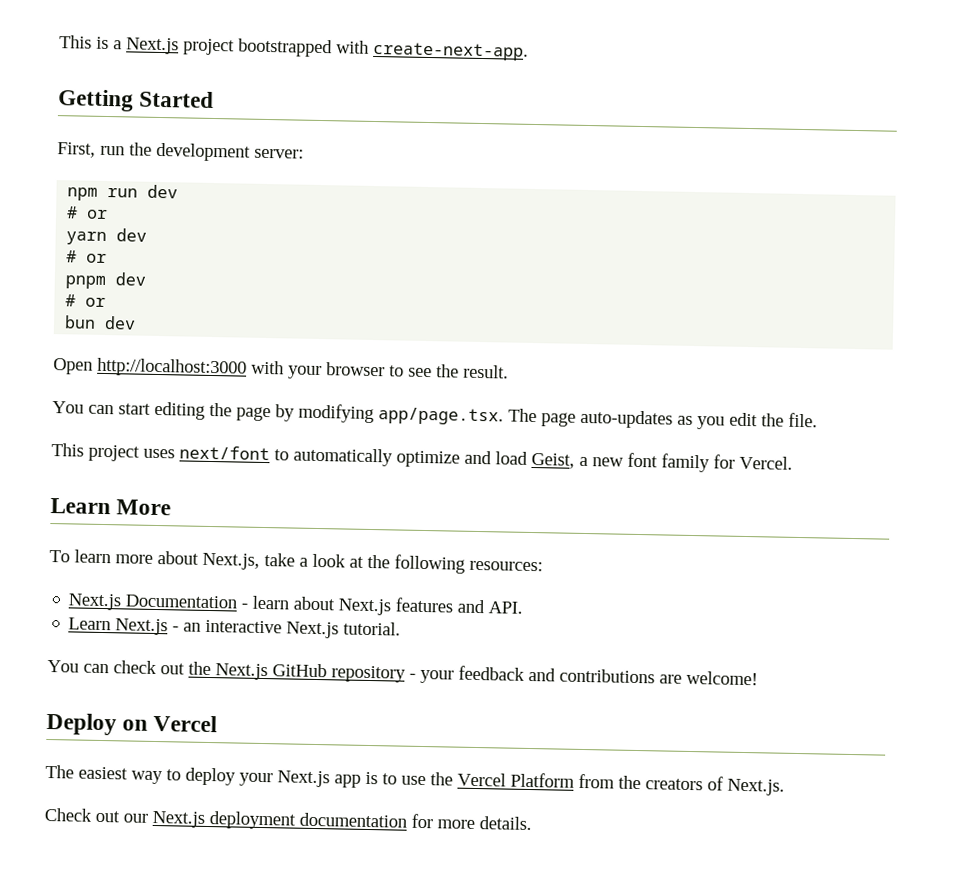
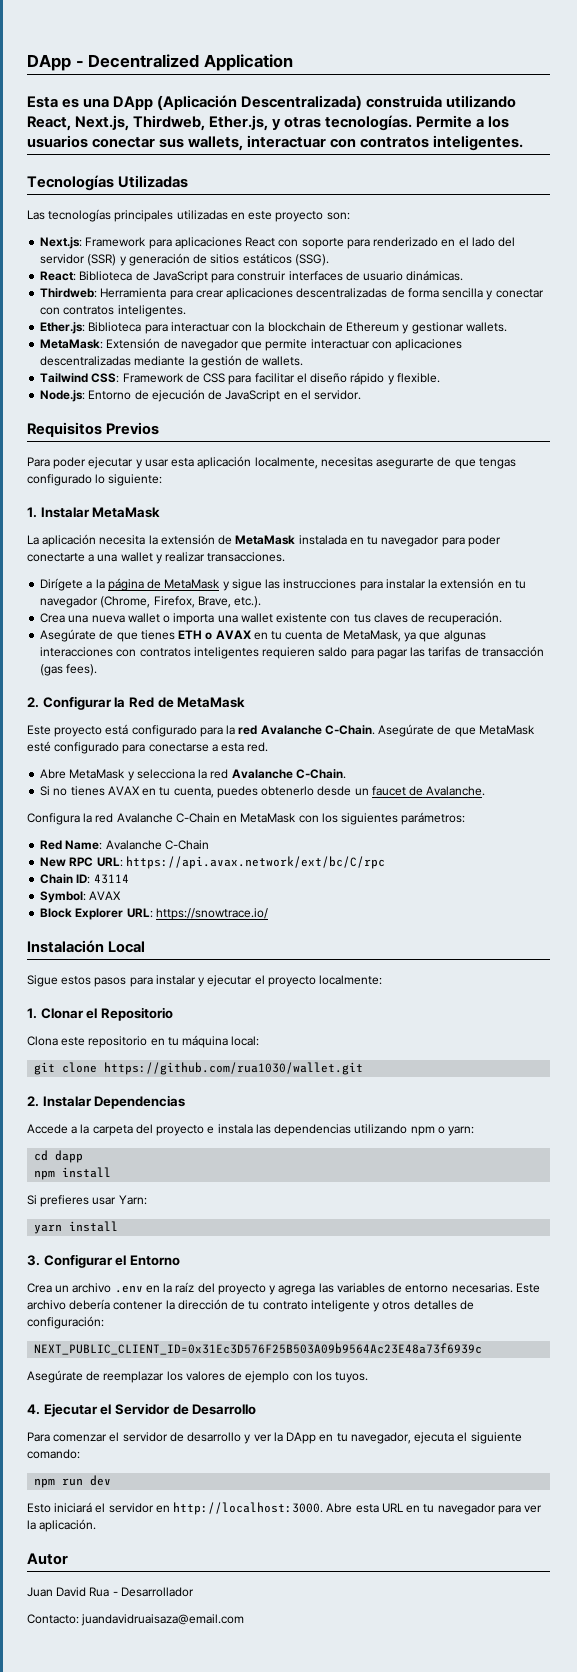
[59,35,529,61] [58,89,215,112] [57,142,304,162] [67,184,179,201] [67,206,109,220] [66,228,148,246] [66,250,108,264] [65,272,147,290] [65,294,107,308] [64,315,137,330] [53,357,509,380] [52,401,818,430] [51,443,793,473] [50,498,172,516] [49,549,543,574] [68,593,524,616] [68,617,402,639] [47,659,758,686] [46,712,218,736] [45,764,785,796] [44,807,532,831] This is a Next.js project bootstrapped with create-next-app. // Getting Started // First, run the development server: // npm run dev // # or // yarn dev // # or // pnpm dev // # or // bun dev // Open http://localhost:3000 with your browser to see the result. // You can start editing the page by modifying app/page.tsx. The page auto-updates as you edit the file. // This project uses next/font to automatically optimize and load Geist, a new font family for Vercel. // Learn More // To learn more about Next.js, take a look at the following resources: // Next.js Documentation - learn about Next.js features and API. // Learn Next.js - an interactive Next.js tutorial. // You can check out the Next.js GitHub repository - your feedback and contributions are welcome! // Deploy on Vercel // The easiest way to deploy your Next.js app is to use the Vercel Platform from the creators of Next.js. // Check out our Next.js deployment documentation for more details. -> [27,54,293,71] [27,95,517,110] [27,115,510,131] [27,135,524,151] [27,175,189,191] [27,209,350,222] [40,237,516,249] [40,253,329,266] [40,270,464,283] [40,288,544,300] [40,305,186,317] [40,322,507,334] [40,338,463,351] [40,355,304,368] [40,372,440,385] [40,389,362,402] [27,422,160,437] [27,456,516,469] [27,474,163,486] [27,507,161,518] [27,534,501,547] [27,552,286,564] [40,578,526,591] [40,596,262,608] [40,612,503,625] [40,629,486,642] [40,646,544,659] [40,664,98,676] [27,696,246,710] [27,724,535,737] [27,741,269,754] [40,769,346,781] [40,786,486,798] [27,812,466,825] [40,840,209,850] [40,856,385,869] [40,874,129,884] [40,891,122,903] [40,908,268,920] [27,940,146,953] [27,975,383,987] [27,1007,173,1021] [27,1035,260,1048] [34,1062,364,1075] [27,1095,186,1109] [27,1124,475,1136] [34,1150,84,1163] [34,1167,112,1180] [27,1195,147,1207] [34,1221,119,1234] [27,1254,180,1268] [27,1282,540,1295] [27,1299,474,1312] [27,1316,104,1329] [34,1343,483,1355] [27,1370,369,1383] [27,1403,257,1417] [27,1432,522,1444] [27,1449,80,1459] [34,1475,112,1488] [27,1502,543,1515] [27,1519,97,1532] [27,1553,68,1565] [27,1587,194,1597] [27,1614,245,1626] DApp - Decentralized Application // Esta es una DApp (Aplicación Descentralizada) construida utilizando React, Next.js, Thirdweb, Ether.js, y otras tecnologías. Permite a los usuarios conectar sus wallets, interactuar con contratos inteligentes. // Tecnologías Utilizadas // Las tecnologías principales utilizadas en este proyecto son: // Next.js: Framework para aplicaciones React con soporte para renderizado en el lado del servidor (SSR) y generación de sitios estáticos (SSG). // React: Biblioteca de JavaScript para construir interfaces de usuario dinámicas. // Thirdweb: Herramienta para crear aplicaciones descentralizadas de forma sencilla y conectar con contratos inteligentes. // Ether.js: Biblioteca para interactuar con la blockchain de Ethereum y gestionar wallets. // MetaMask: Extensión de navegador que permite interactuar con aplicaciones descentralizadas mediante la gestión de wallets. // Tailwind CSS: Framework de CSS para facilitar el diseño rápido y flexible. // Node.js: Entorno de ejecución de JavaScript en el servidor. // Requisitos Previos // Para poder ejecutar y usar esta aplicación localmente, necesitas asegurarte de que tengas configurado lo siguiente: // 1. Instalar MetaMask // La aplicación necesita la extensión de MetaMask instalada en tu navegador para poder conectarte a una wallet y realizar transacciones. // Dirígete a la página de MetaMask y sigue las instrucciones para instalar la extensión en tu navegador (Chrome, Firefox, Brave, etc.). // Crea una nueva wallet o importa una wallet existente con tus claves de recuperación. // Asegúrate de que tienes ETH o AVAX en tu cuenta de MetaMask, ya que algunas interacciones con contratos inteligentes requieren saldo para pagar las tarifas de transacción (gas fees). // 2. Configurar la Red de MetaMask // Este proyecto está configurado para la red Avalanche C-Chain. Asegúrate de que MetaMask esté configurado para conectarse a esta red. // Abre MetaMask y selecciona la red Avalanche C-Chain. // Si no tienes AVAX en tu cuenta, puedes obtenerlo desde un faucet de Avalanche. // Configura la red Avalanche C-Chain en MetaMask con los siguientes parámetros: // Red Name: Avalanche C-Chain // New RPC URL: https://api.avax.network/ext/bc/C/rpc // Chain ID: 43114 // Symbol: AVAX // Block Explorer URL: https://snowtrace.io/ // Instalación Local // Sigue estos pasos para instalar y ejecutar el proyecto localmente: // 1. Clonar el Repositorio // Clona este repositorio en tu máquina local: // git clone https://github.com/rua1030/wallet.git // 2. Instalar Dependencias // Accede a la carpeta del proyecto e instala las dependencias utilizando npm o yarn: // cd dapp // npm install // Si prefieres usar Yarn: // yarn install // 3. Configurar el Entorno // Crea un archivo .env en la raíz del proyecto y agrega las variables de entorno necesarias. Este archivo debería contener la dirección de tu contrato inteligente y otros detalles de configuración: // NEXT_PUBLIC_CLIENT_ID=0x31Ec3D576F25B503A09b9564Ac23E48a73f6939c // Asegúrate de reemplazar los valores de ejemplo con los tuyos. // 4. Ejecutar el Servidor de Desarrollo // Para comenzar el servidor de desarrollo y ver la DApp en tu navegador, ejecuta el siguiente comando: // npm run dev // Esto iniciará el servidor en http://localhost:3000. Abre esta URL en tu navegador para ver la aplicación. // Autor // Juan David Rua - Desarrollador // Contacto: juandavidruaisaza@email.com

